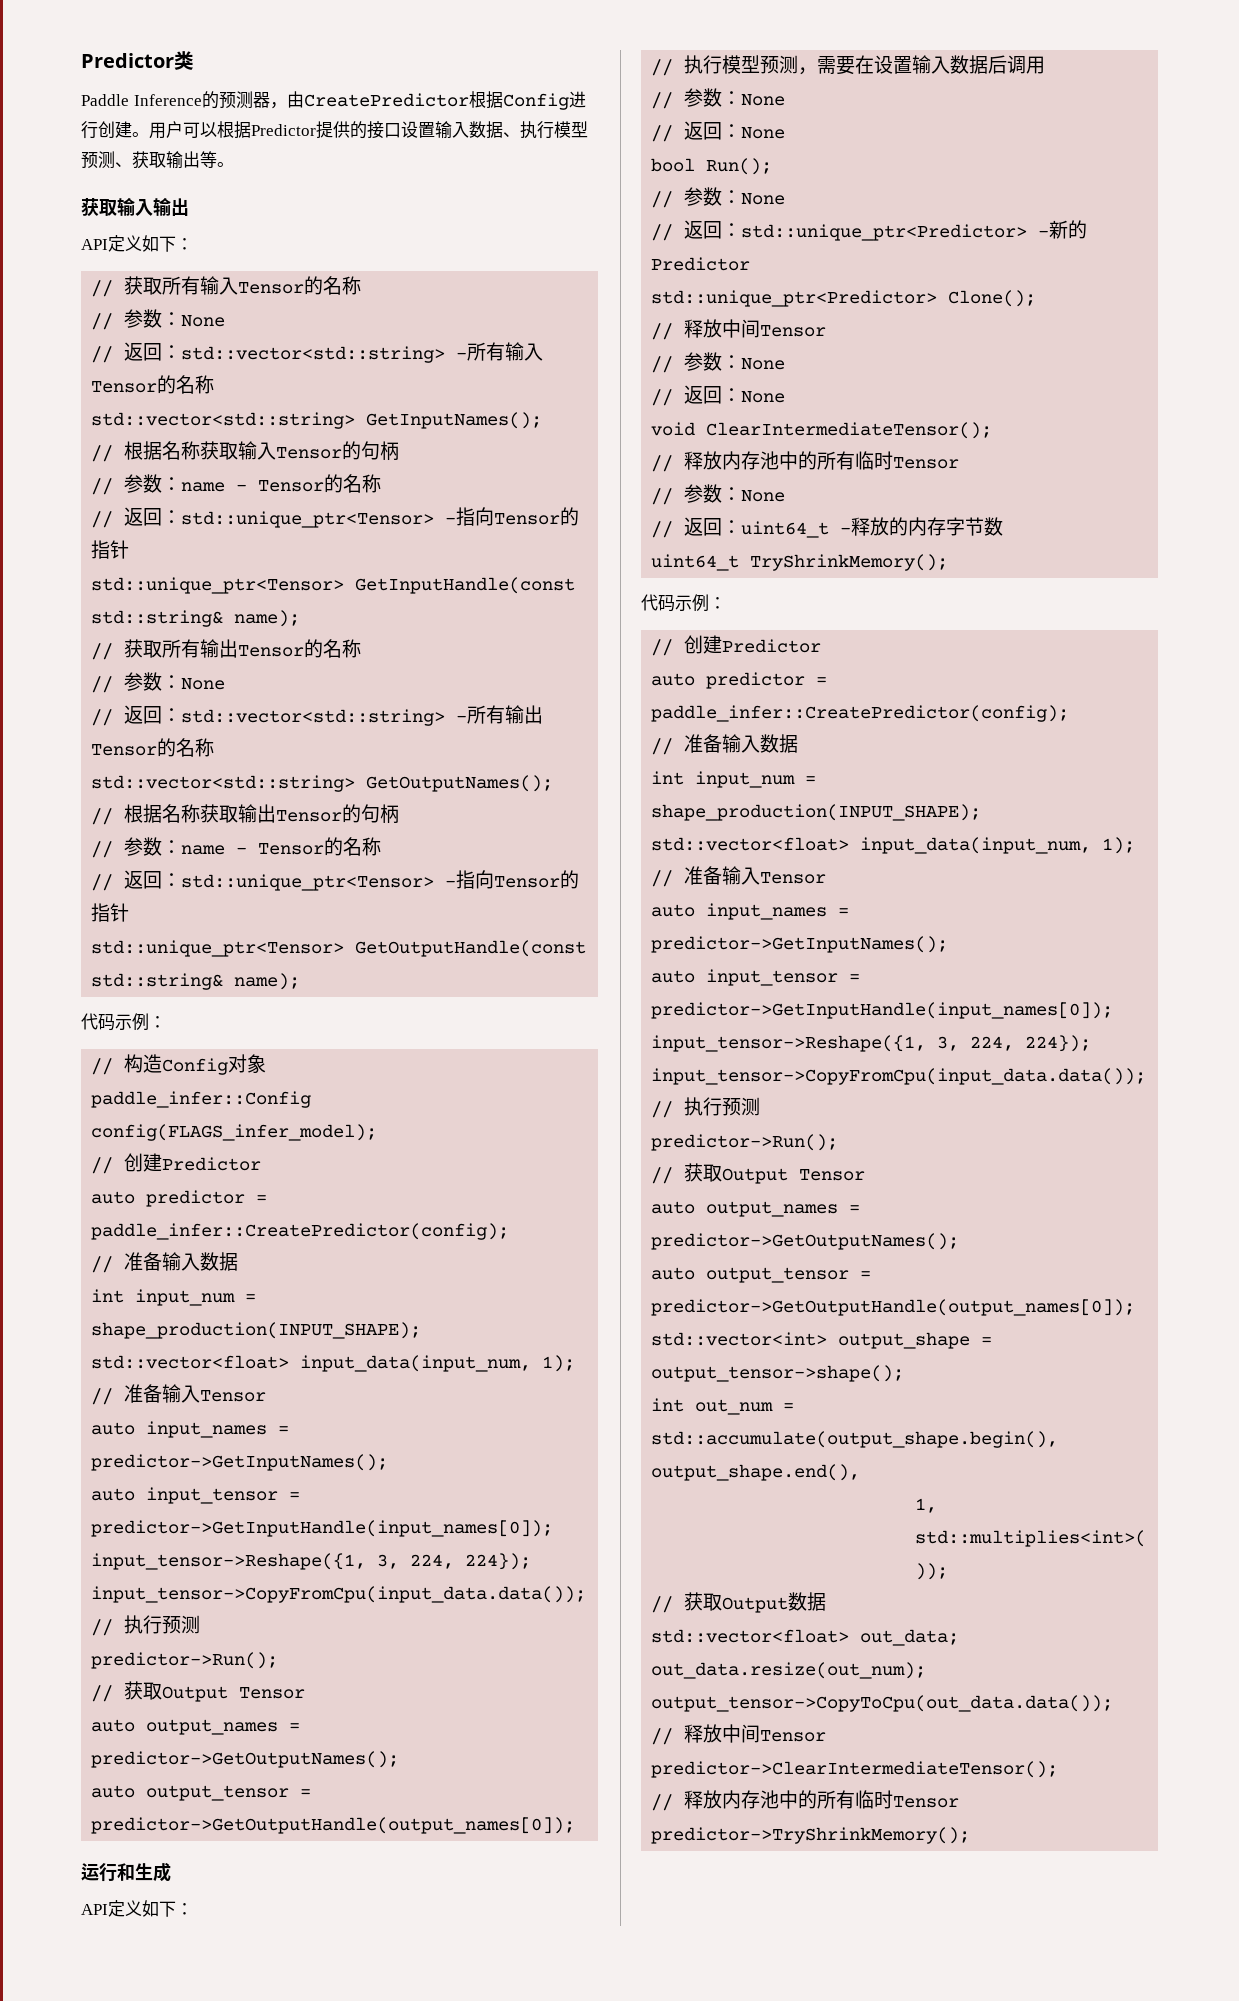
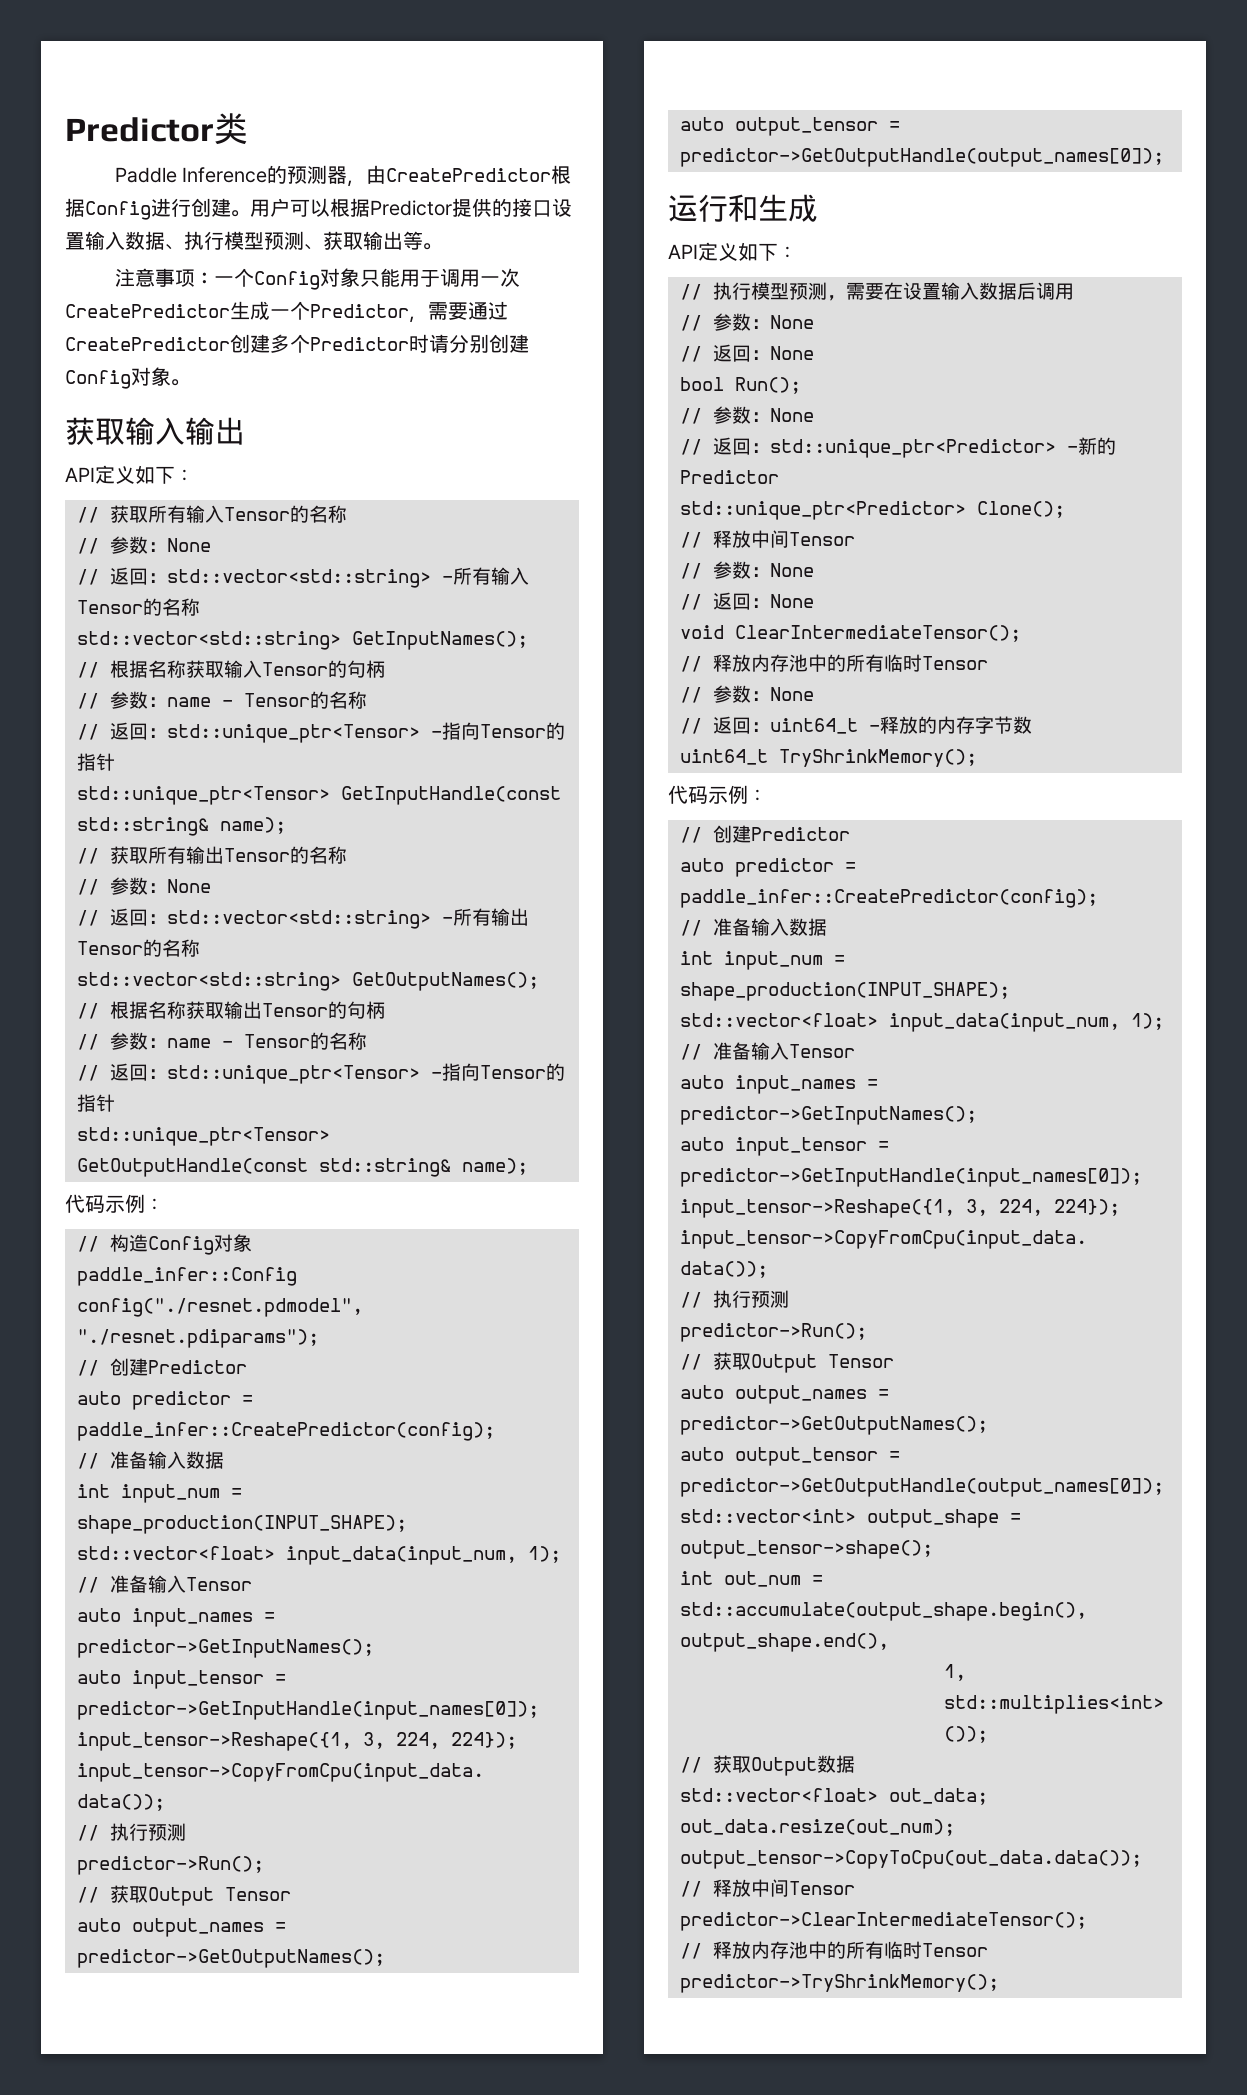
(234, 164) none -> [114,268,520,290] [65,301,508,323] [65,334,529,353] [65,367,190,389] // 注意事项：一个Config对象只能用于调用一次CreatePredictor生成一个Predictor，需要通过CreatePredictor创建多个Predictor时请分别创建Config对象。
[91,1124,378,1141] config(FLAGS_infer_model); -> [77,1298,363,1317] [77,1329,319,1348] config("./resnet.pdmodel", "./resnet.pdiparams");

